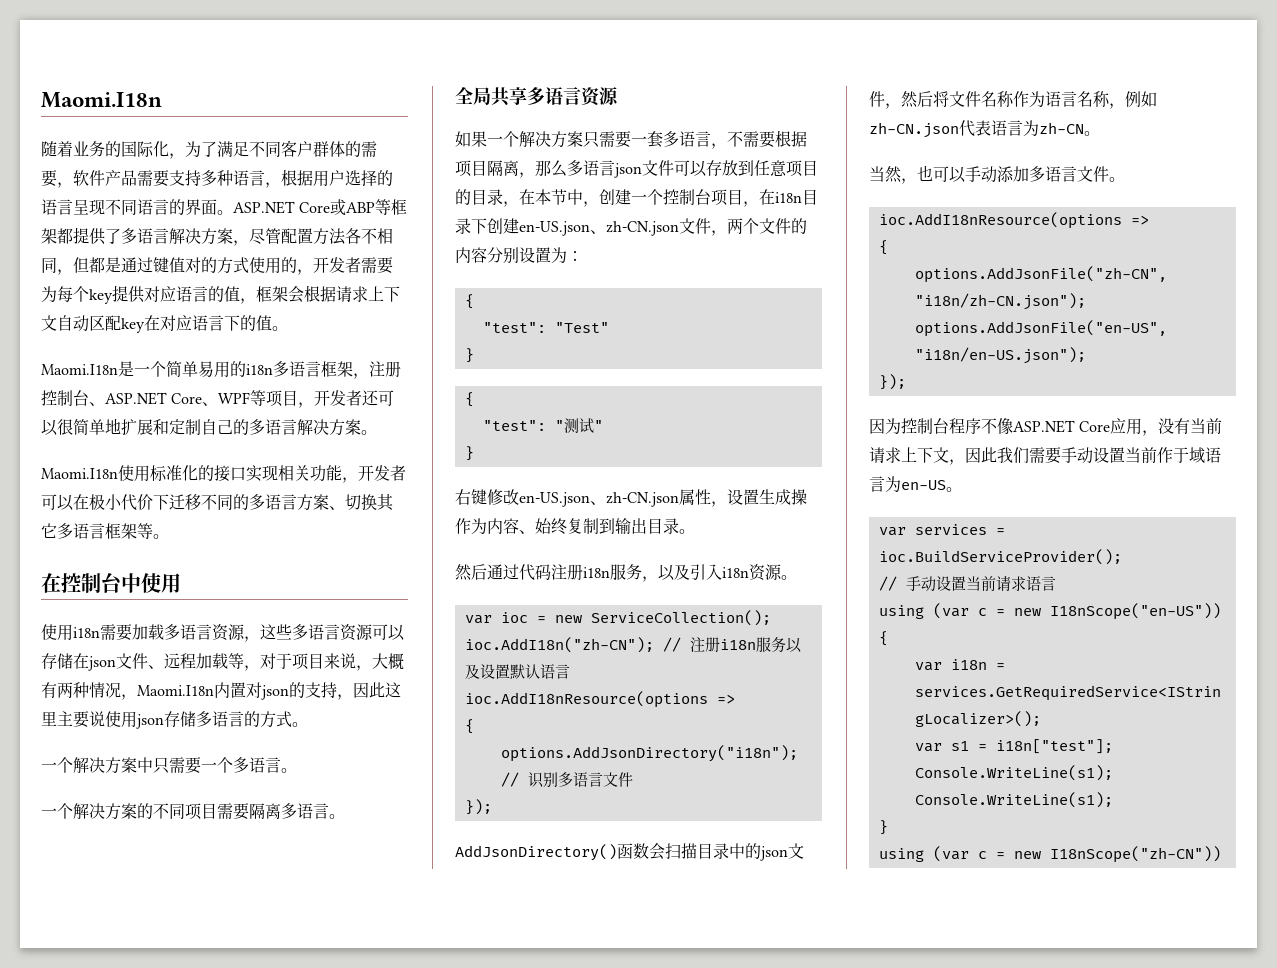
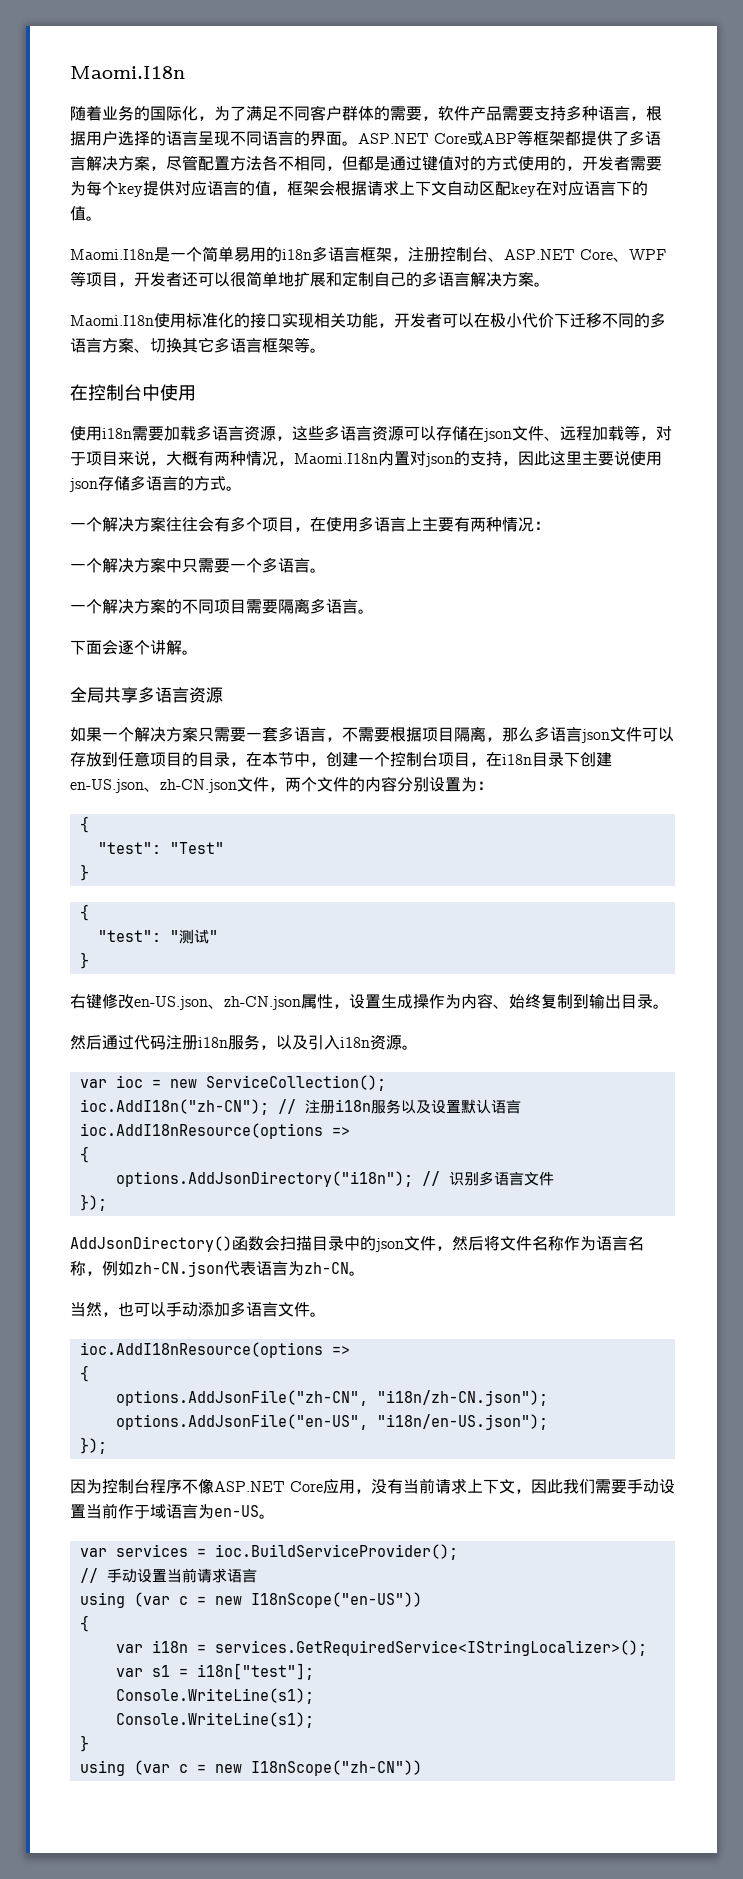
(308, 724) none -> [70,516,550,532] // 一个解决方案往往会有多个项目，在使用多语言上主要有两种情况：
(345, 816) none -> [70,639,198,655] // 下面会逐个讲解。

